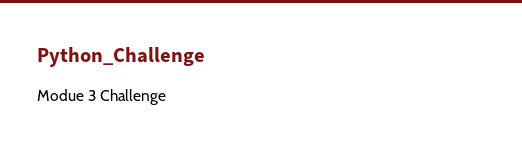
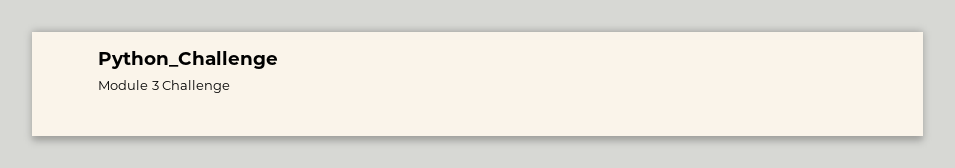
[37,89,84,101] Modue -> [98,80,148,90] Module

